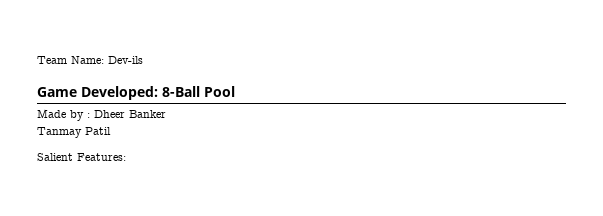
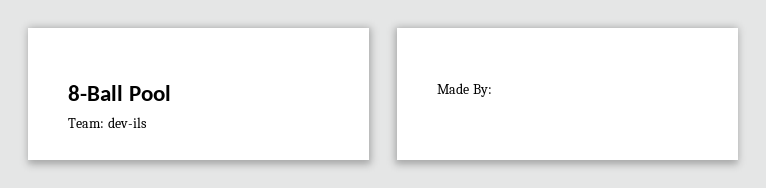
[37,56,143,64] [37,86,158,100] Team Name: Dev-ils // Game Developed: -> (68, 93) none
(235, 91) none -> [68,117,147,128] // Team: dev-ils
[70,110,166,121] [37,127,111,138] [37,153,126,161] by : Dheer Banker // Tanmay Patil // Salient Features: -> [472,84,492,97] By:

